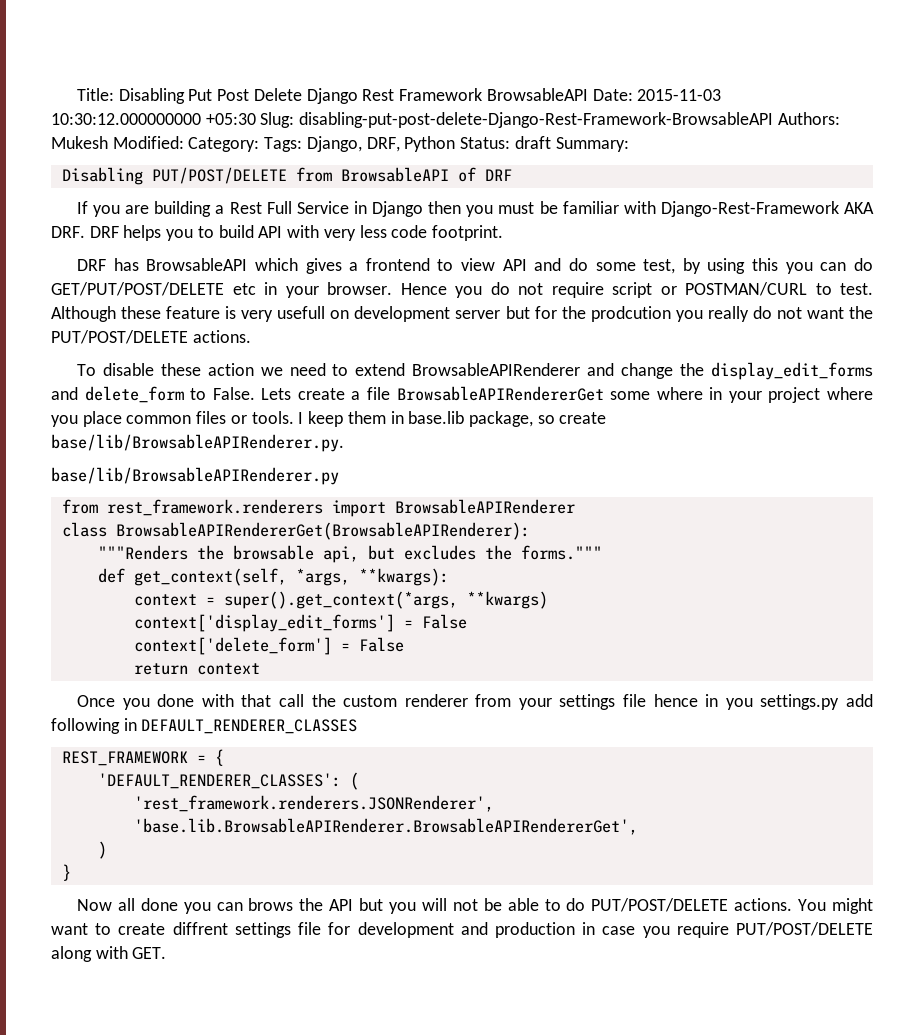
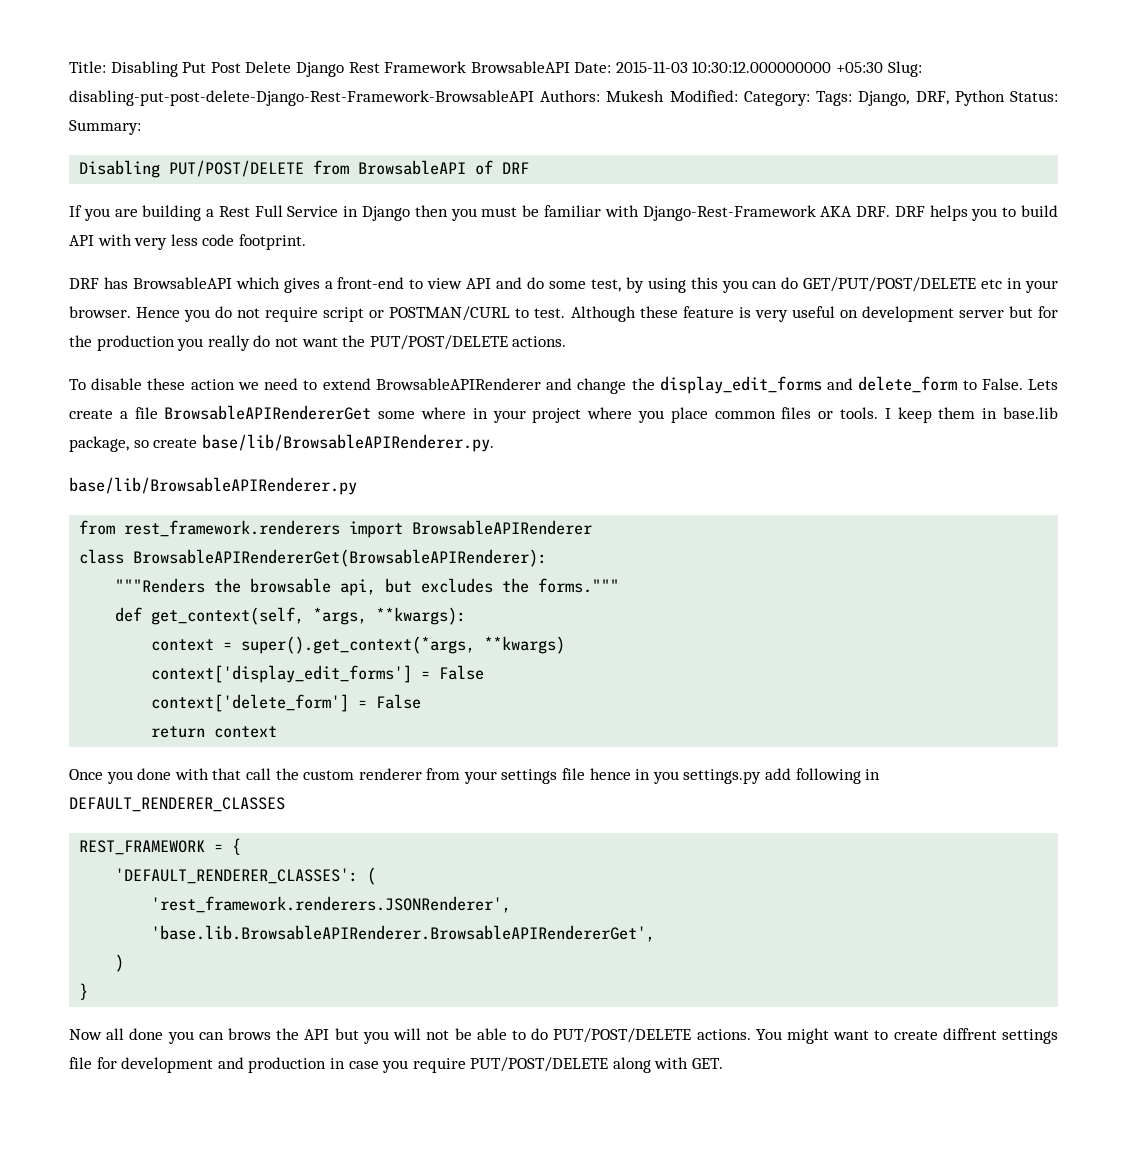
[514,136,551,149] draft -> (1058, 96) none
[365,258,430,271] frontend -> [337,277,405,289] front-end
[277,306,326,319] usefull -> [791,306,835,318] useful
[590,306,671,322] prodcution -> [96,335,175,351] production

